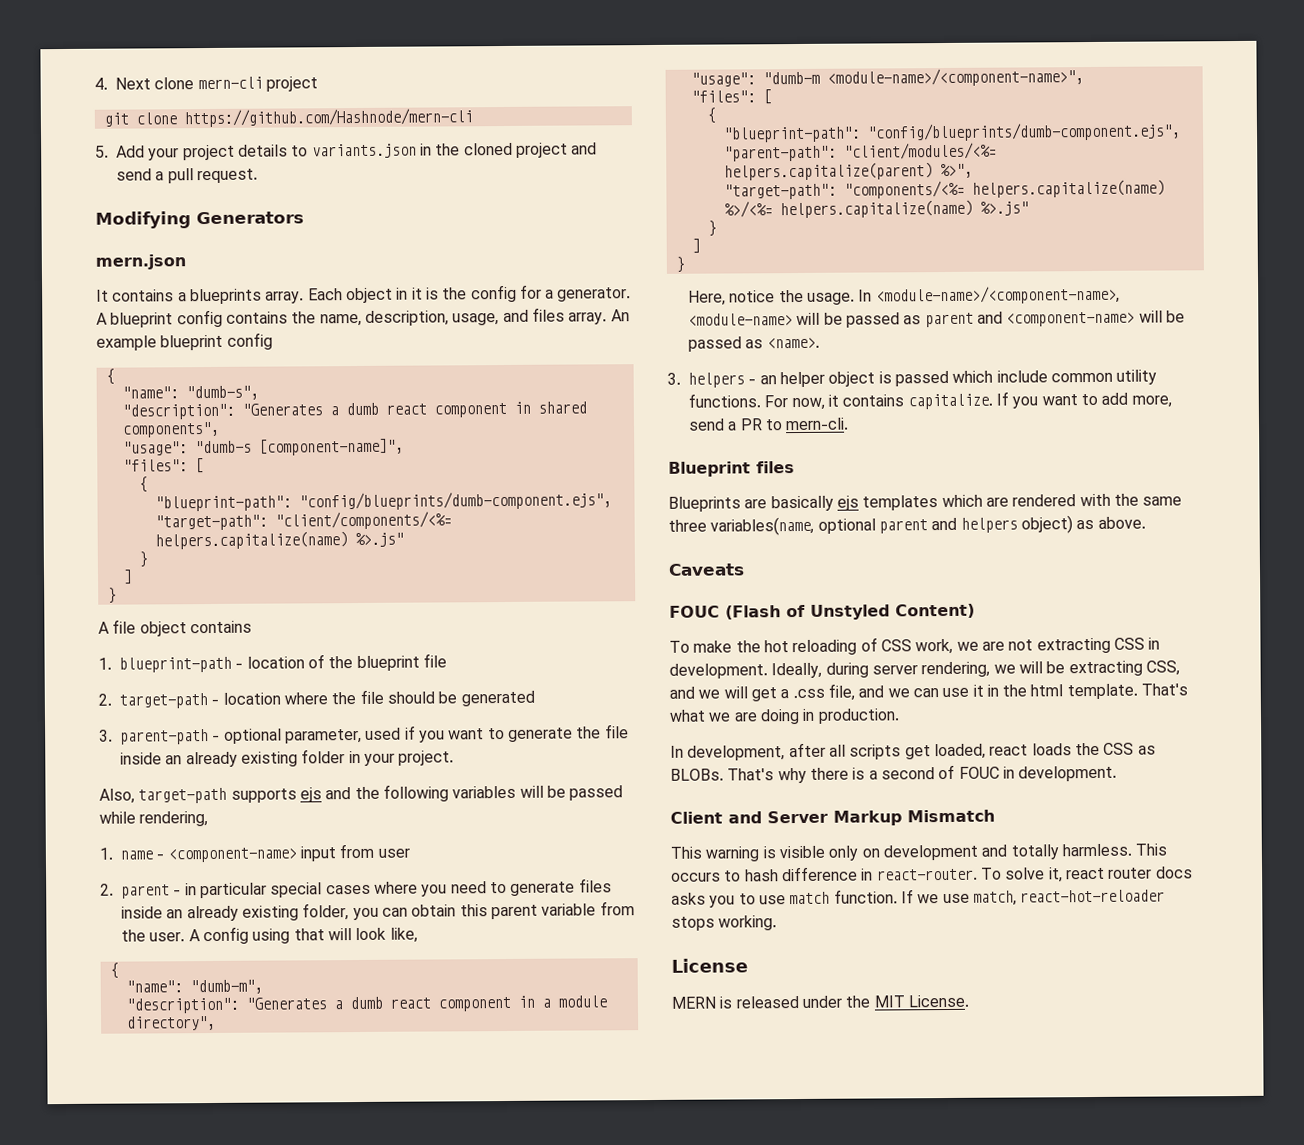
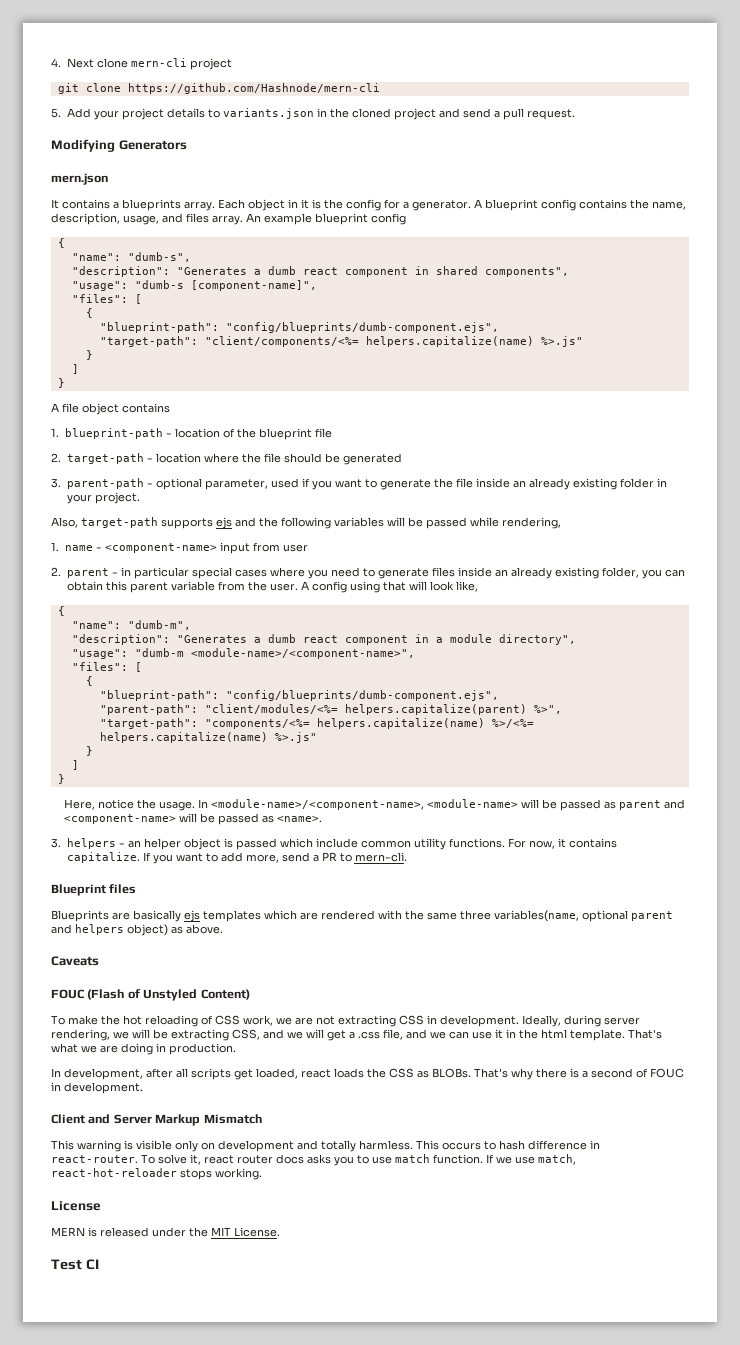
(969, 1001) none -> [51,1259,99,1270] // Test CI

